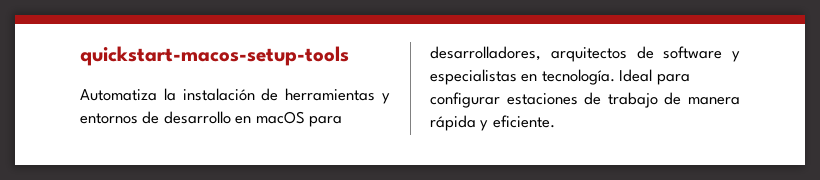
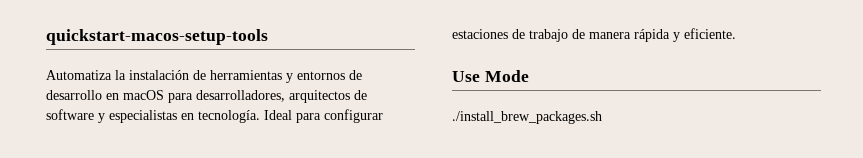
(555, 121) none -> [452,70,529,82] [452,111,602,124] // Use Mode // ./install_brew_packages.sh

